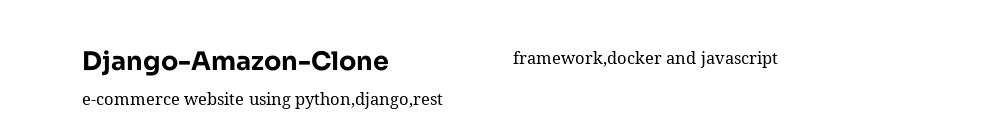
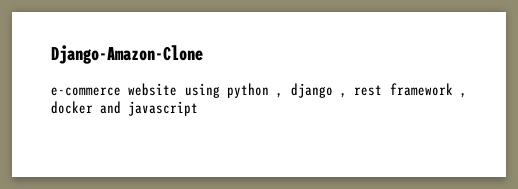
[295,92,444,109] [513,51,662,67] python,django,rest framework,docker -> [227,83,467,98] [51,101,93,114] python , django , rest framework , docker

